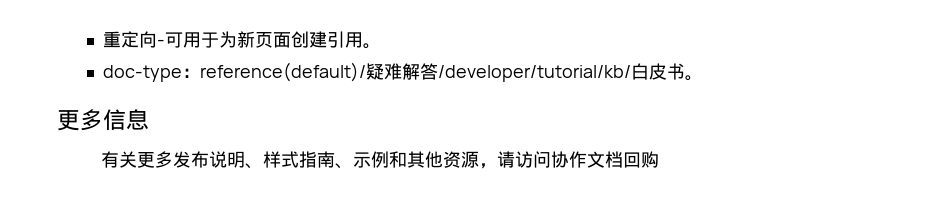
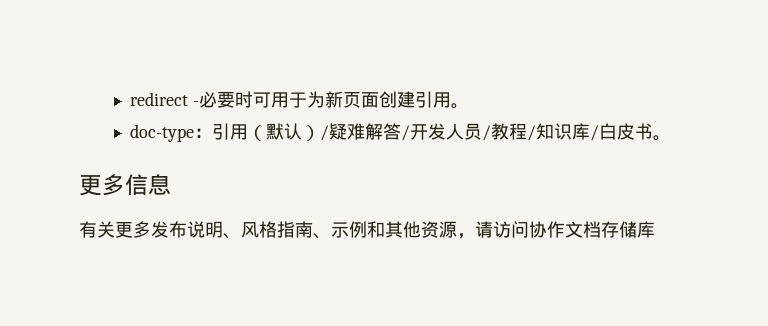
[103,31,166,48] 重定向- -> [130,91,254,108] redirect -必要时
[200,62,632,82] reference(default)/疑难解答/developer/tutorial/kb/ -> [212,123,600,141] 引用（默认）/疑难解答/开发人员/教程/知识库/
[262,151,299,168] 样式 -> [241,221,277,238] 风格
[622,151,659,168] 回购 -> [601,221,655,238] 存储库

